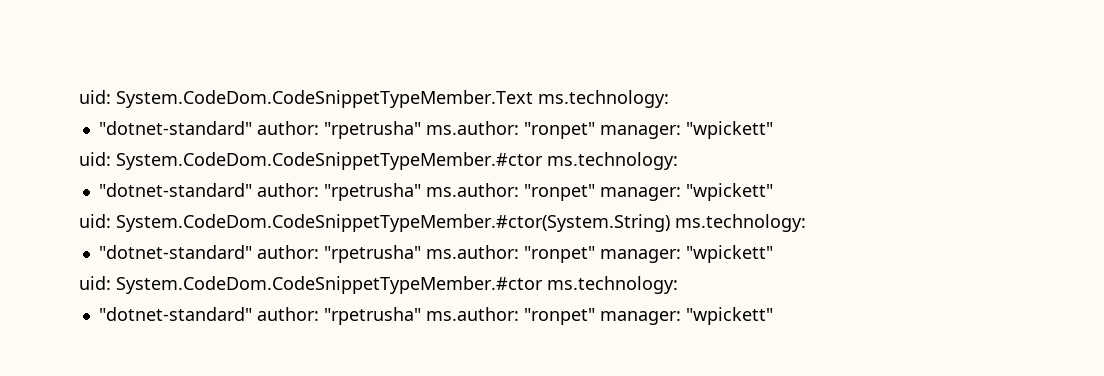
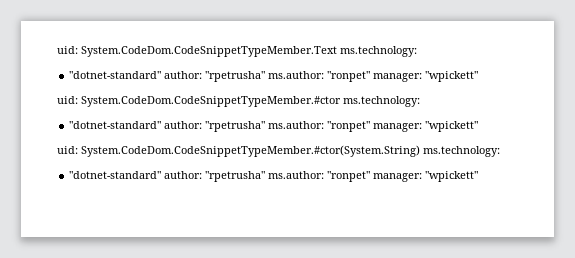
[79,276,678,294] [98,307,773,325] // uid: System.CodeDom.CodeSnippetTypeMember.#ctor ms.technology: // "dotnet-standard" author: "rpetrusha" ms.author: "ronpet" manager: "wpickett" -> (479, 176) none

